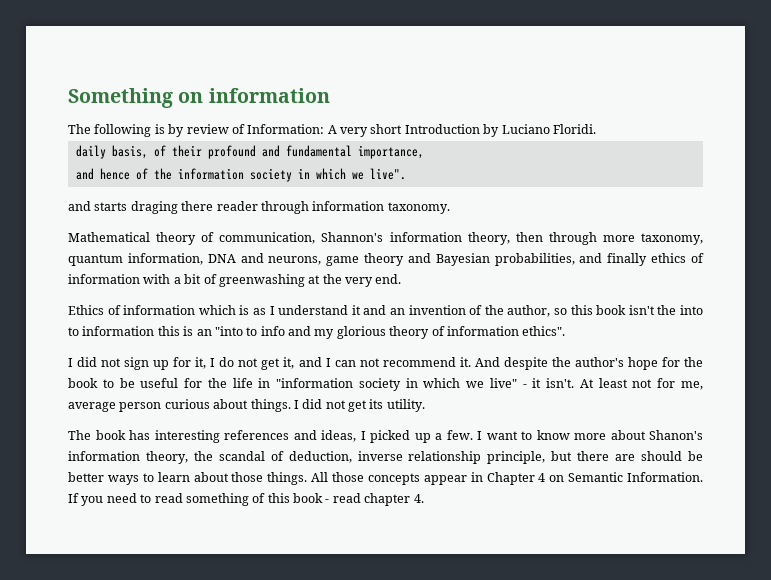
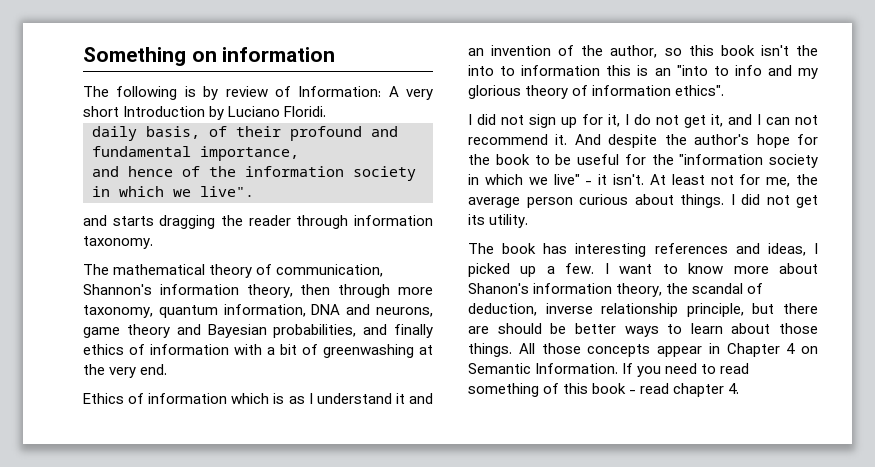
[130,201,214,214] draging there -> [159,215,243,229] dragging the
[68,232,150,242] Mathematical -> [83,264,206,275] The mathematical
[232,378,271,388] life in -> (674, 159) none
(704, 385) none -> [796,174,818,185] the

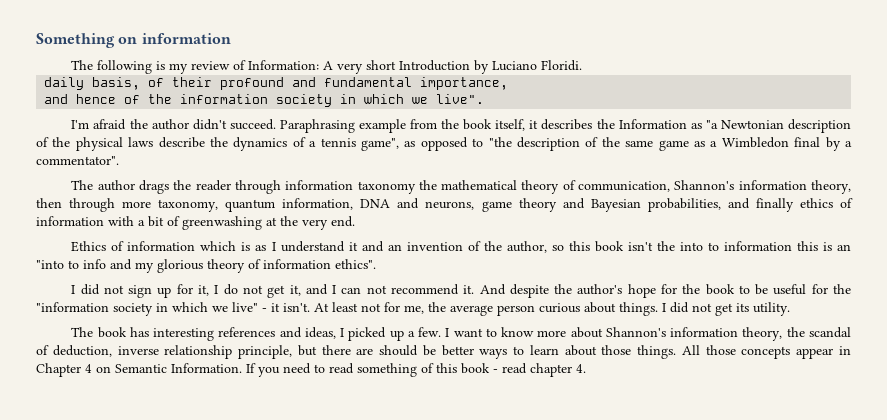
[203,86,219,100] by -> [169,63,189,74] my
[83,215,216,229] and starts dragging -> [71,119,851,133] [36,137,852,151] [36,156,119,165] [71,180,169,194] I'm afraid the author didn't succeed. Paraphrasing example from the book itself, it describes the Information as "a Newtonian description of the physical laws describe the dynamics of a tennis game", as opposed to "the description of the same game as a Wimbledon final by a commentator". // The author drags
[83,236,153,249] [83,264,109,275] taxonomy. // The -> [357,180,437,194] taxonomy the
[468,283,529,294] Shanon's -> [605,327,666,337] Shannon's

